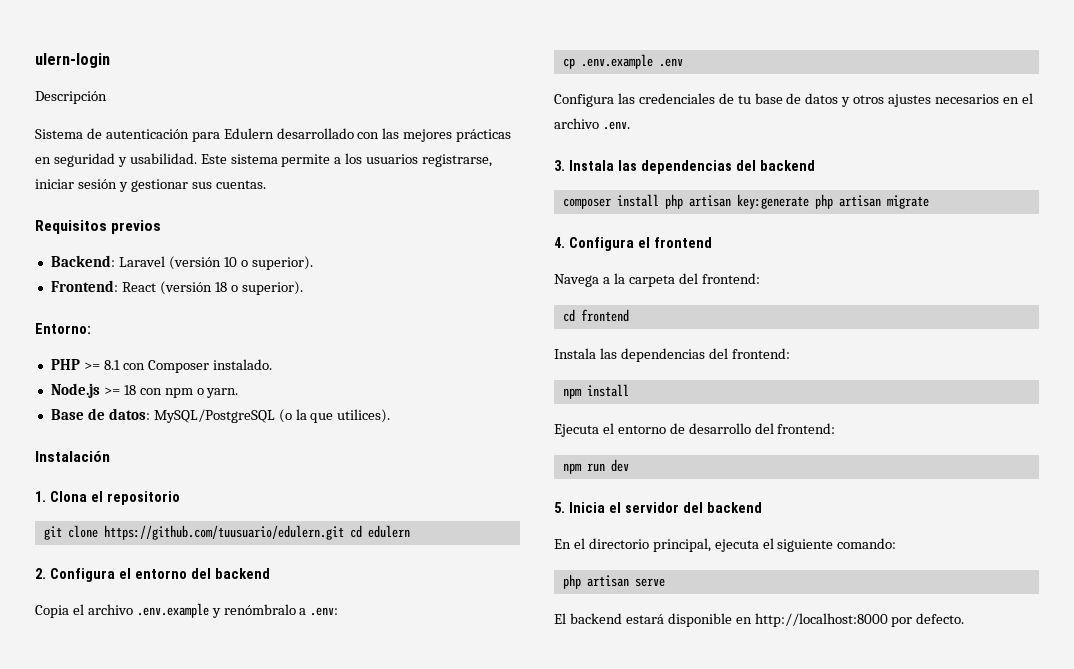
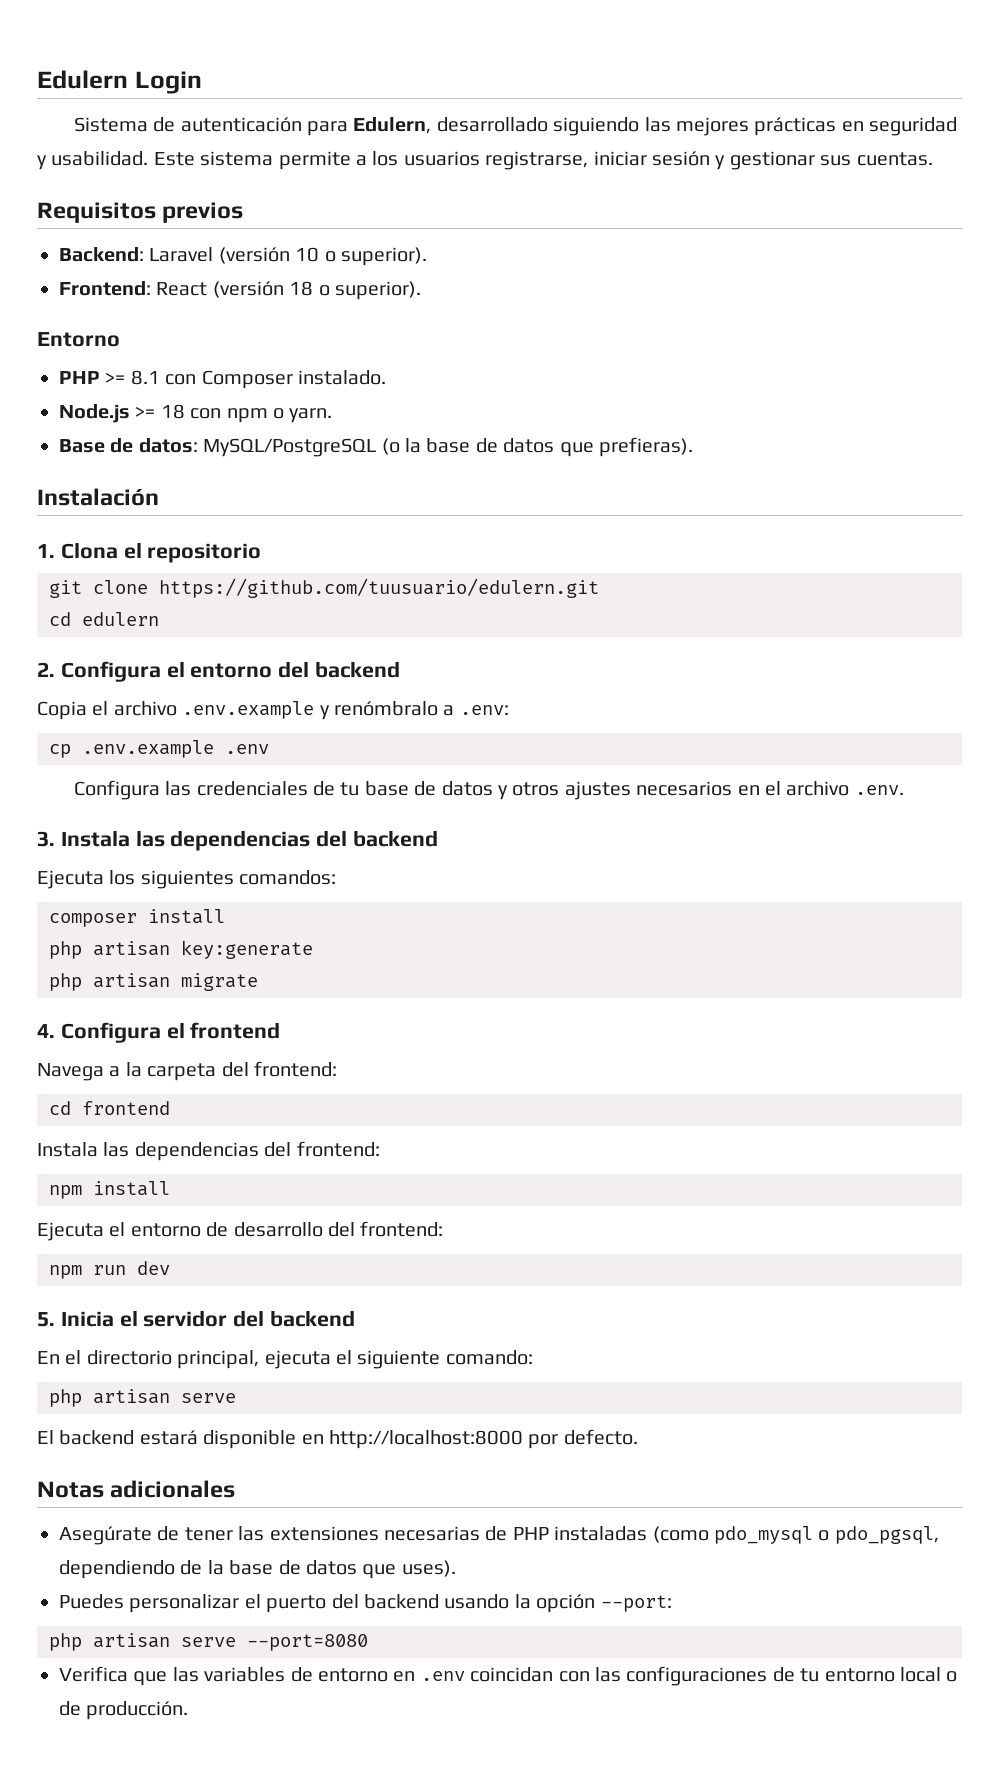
[35,53,110,68] [35,91,107,104] ulern-login // Descripción -> [37,70,202,94] Edulern Login
[223,128,380,139] Edulern desarrollado con -> [353,117,640,136] Edulern, desarrollado siguiendo
[35,323,91,334] Entorno: -> [37,332,120,347] Entorno
[310,409,391,423] que utilices). -> [426,437,693,457] base de datos que prefieras).
(344, 532) none -> (599, 588) //
(815, 165) none -> [37,870,337,889] // Ejecuta los siguientes comandos:
(659, 200) none -> (225, 916) //
(809, 201) none -> (313, 949) //
(965, 618) none -> [37,1480,236,1498] [59,1526,939,1545] [59,1560,456,1579] [59,1594,672,1613] [49,1633,368,1651] [59,1666,958,1686] [59,1701,189,1720] // Notas adicionales // Asegúrate de tener las extensiones necesarias de PHP instaladas (como pdo_mysql o pdo_pgsql, dependiendo de la base de datos que uses). // Puedes personalizar el puerto del backend usando la opción --port: // php artisan serve --port=8080 // Verifica que las variables de entorno en .env coincidan con las configuraciones de tu entorno local o de producción.

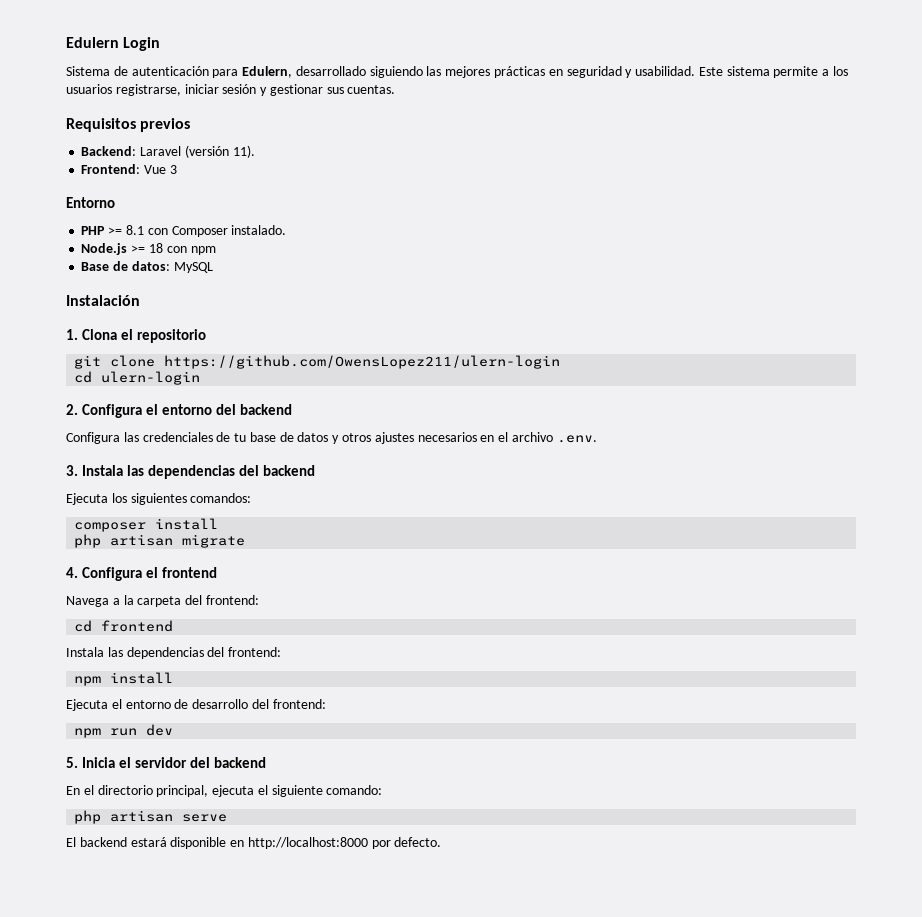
[295,247,427,266] [59,281,421,300] 10 o superior). // Frontend: React (versión 18 o superior). -> [232,145,255,158] [81,164,177,174] 11). // Frontend: Vue 3
[273,408,333,423] o yarn. -> (216, 250) none
[203,437,693,457] MySQL/PostgreSQL (o la base de datos que prefieras). -> [173,262,213,273] MySQL
[159,578,599,598] [49,612,159,626] https://github.com/tuusuario/edulern.git // cd edulern -> [164,355,561,369] [74,371,201,385] https://github.com/OwensLopez211/ulern-login // cd ulern-login
[37,701,509,720] [49,740,269,758] // Copia el archivo .env.example y renómbralo a .env: // cp .env.example .env -> (292, 409) none
[49,940,313,959] // php artisan key:generate -> (219, 524) none
[37,1480,236,1498] [59,1526,939,1545] [59,1560,456,1579] [59,1594,672,1613] [49,1633,368,1651] [59,1666,958,1686] [59,1701,189,1720] // Notas adicionales // Asegúrate de tener las extensiones necesarias de PHP instaladas (como pdo_mysql o pdo_pgsql, dependiendo de la base de datos que uses). // Puedes personalizar el puerto del backend usando la opción --port: // php artisan serve --port=8080 // Verifica que las variables de entorno en .env coincidan con las configuraciones de tu entorno local o de producción. -> (442, 842) none

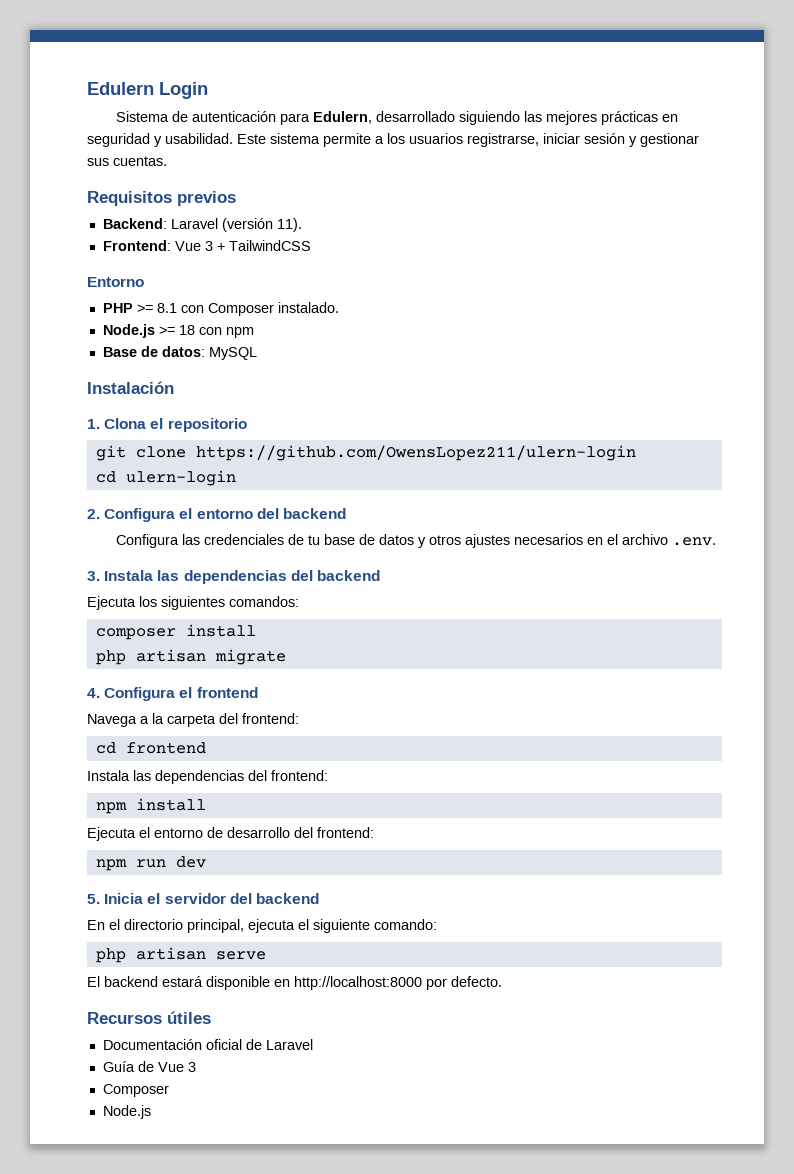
(177, 169) none -> [216,240,311,251] + TailwindCSS
(442, 842) none -> [87,1011,211,1024] [102,1039,313,1050] [102,1061,196,1072] [102,1084,169,1097] [102,1105,151,1119] // Recursos útiles // Documentación oficial de Laravel // Guía de Vue 3 // Composer // Node.js

